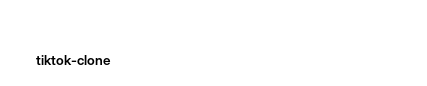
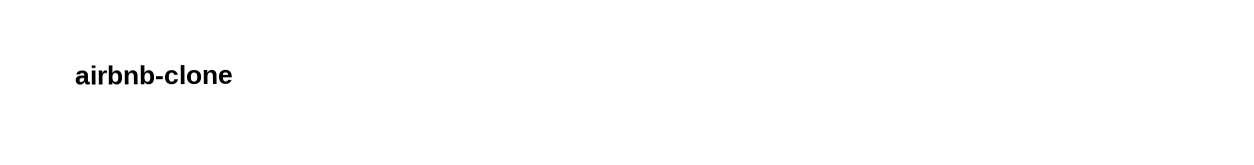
[36,55,111,65] tiktok-clone -> [74,64,234,85] airbnb-clone

